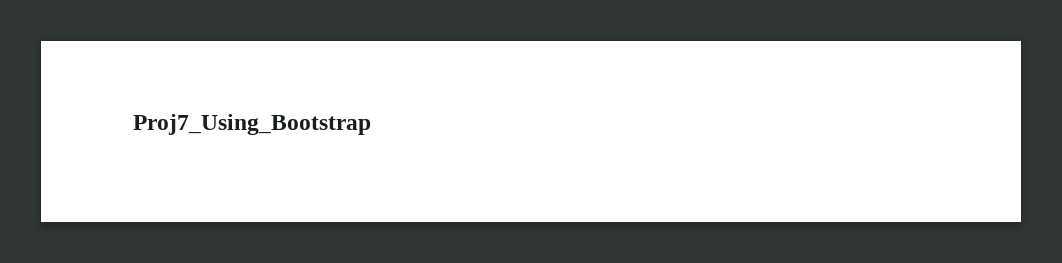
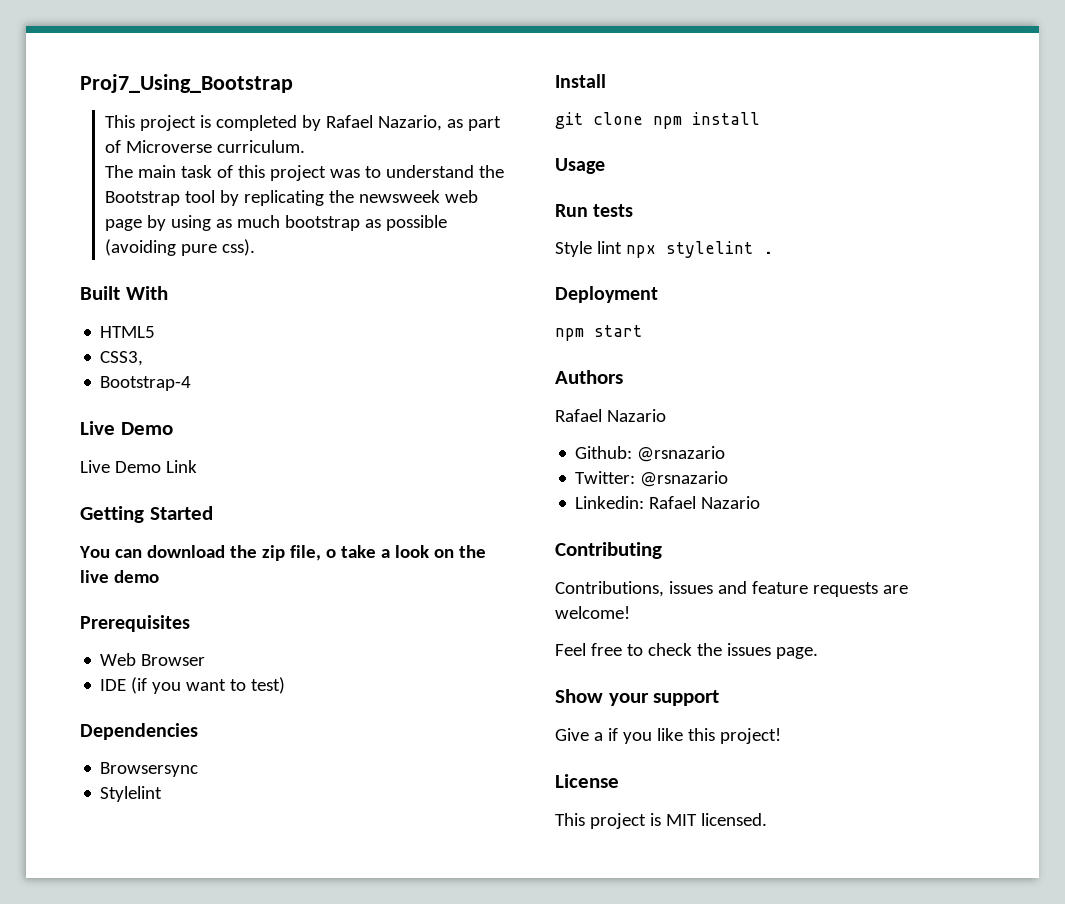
(371, 124) none -> [104,115,501,131] [104,140,305,153] [104,165,504,181] [104,190,478,206] [104,215,447,231] [104,239,255,256] [80,286,168,300] [100,326,156,338] [100,351,144,366] [100,376,192,391] [80,421,173,435] [80,460,197,473] [80,506,213,523] [79,545,486,561] [80,570,159,583] [80,615,190,632] [100,653,206,666] [100,677,286,694] [80,723,198,740] [100,762,199,777] [100,786,163,802] [555,74,606,88] [555,112,760,129] [555,158,605,174] [555,204,634,217] [555,241,773,258] [555,286,658,303] [555,325,642,341] [555,370,623,384] [555,409,666,422] [575,446,726,462] [575,471,729,487] [575,496,761,509] [555,542,662,559] [555,581,908,597] [555,606,630,619] [555,643,818,659] [555,689,720,706] [555,728,781,744] [555,774,619,788] [555,813,767,829] // This project is completed by Rafael Nazario, as part of Microverse curriculum. // The main task of this project was to understand the Bootstrap tool by replicating the newsweek web page by using as much bootstrap as possible (avoiding pure css). // Built With // HTML5 // CSS3, // Bootstrap-4 // Live Demo // Live Demo Link // Getting Started // You can download the zip file, o take a look on the live demo // Prerequisites // Web Browser // IDE (if you want to test) // Dependencies // Browsersync // Stylelint // Install // git clone npm install // Usage // Run tests // Style lint npx stylelint . // Deployment // npm start // Authors // Rafael Nazario // Github: @rsnazario // Twitter: @rsnazario // Linkedin: Rafael Nazario // Contributing // Contributions, issues and feature requests are welcome! // Feel free to check the issues page. // Show your support // Give a if you like this project! // License // This project is MIT licensed.

